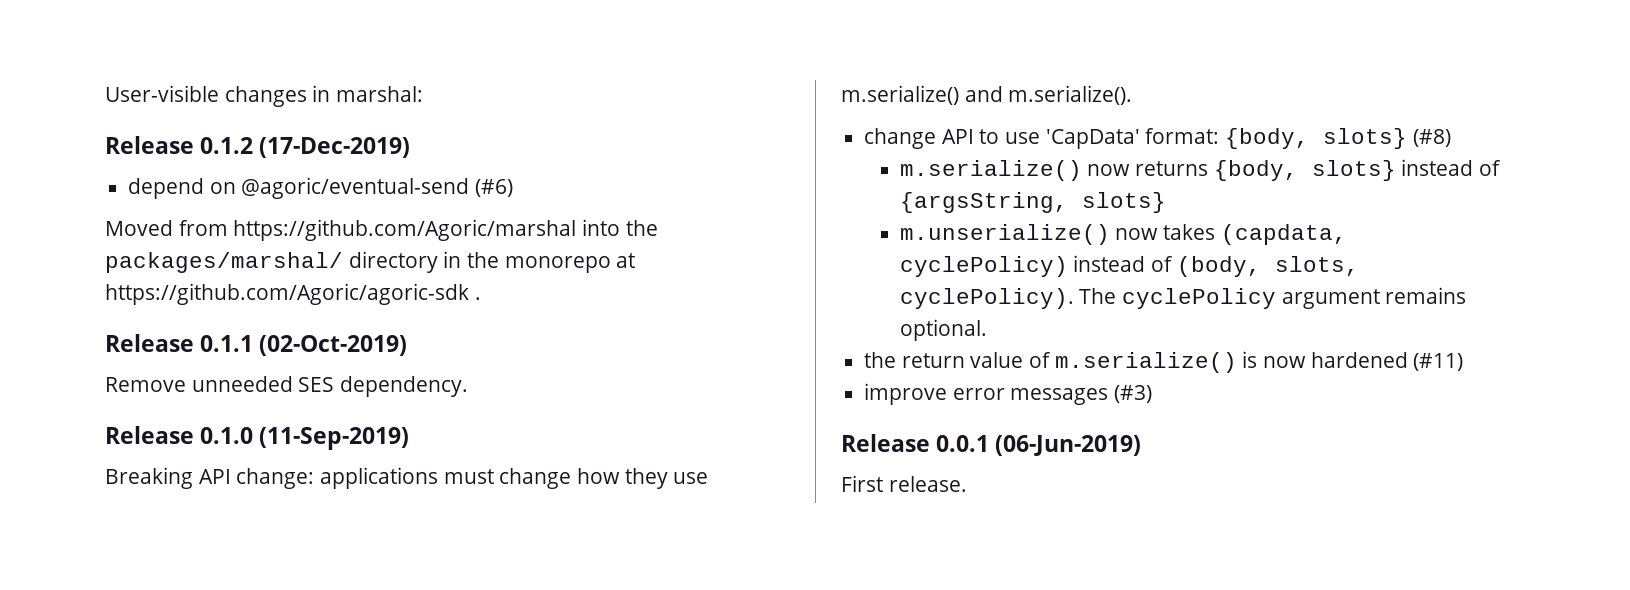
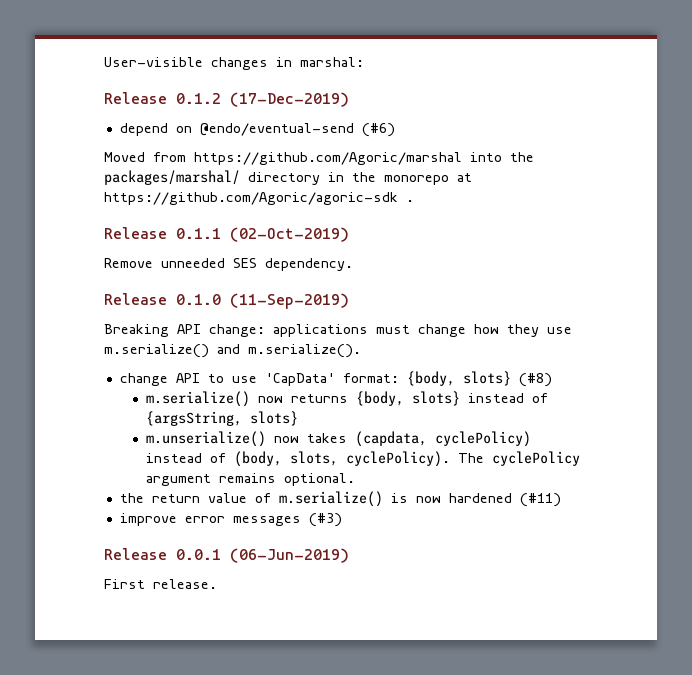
[241,177,470,199] @agoric/eventual-send -> [199,123,354,136] @endo/eventual-send

